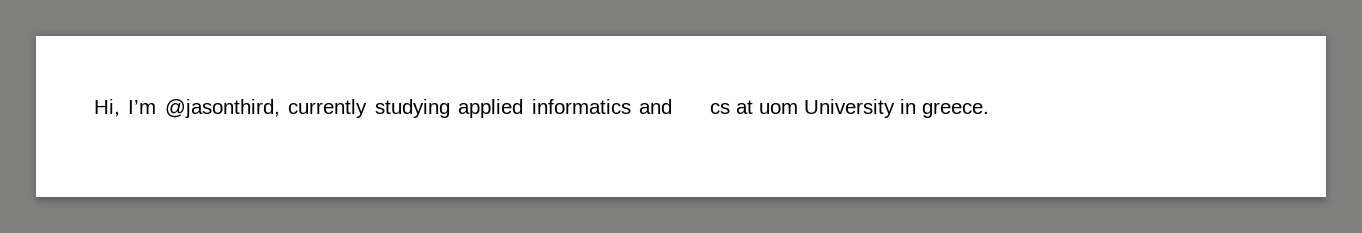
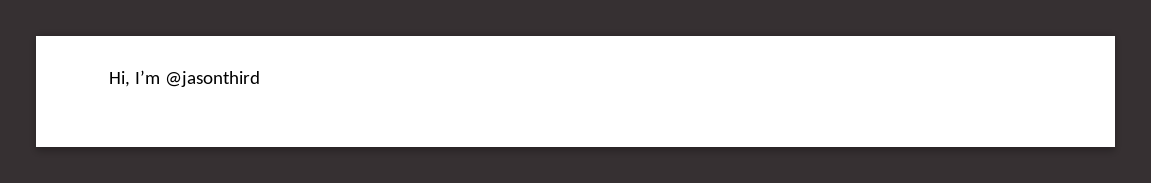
[164,99,989,118] @jasonthird, currently studying applied informatics and cs at uom University in greece. -> [164,71,260,87] @jasonthird

